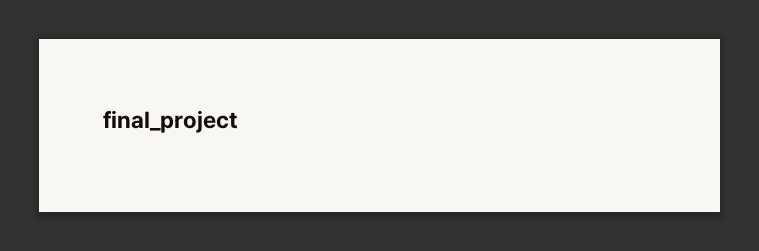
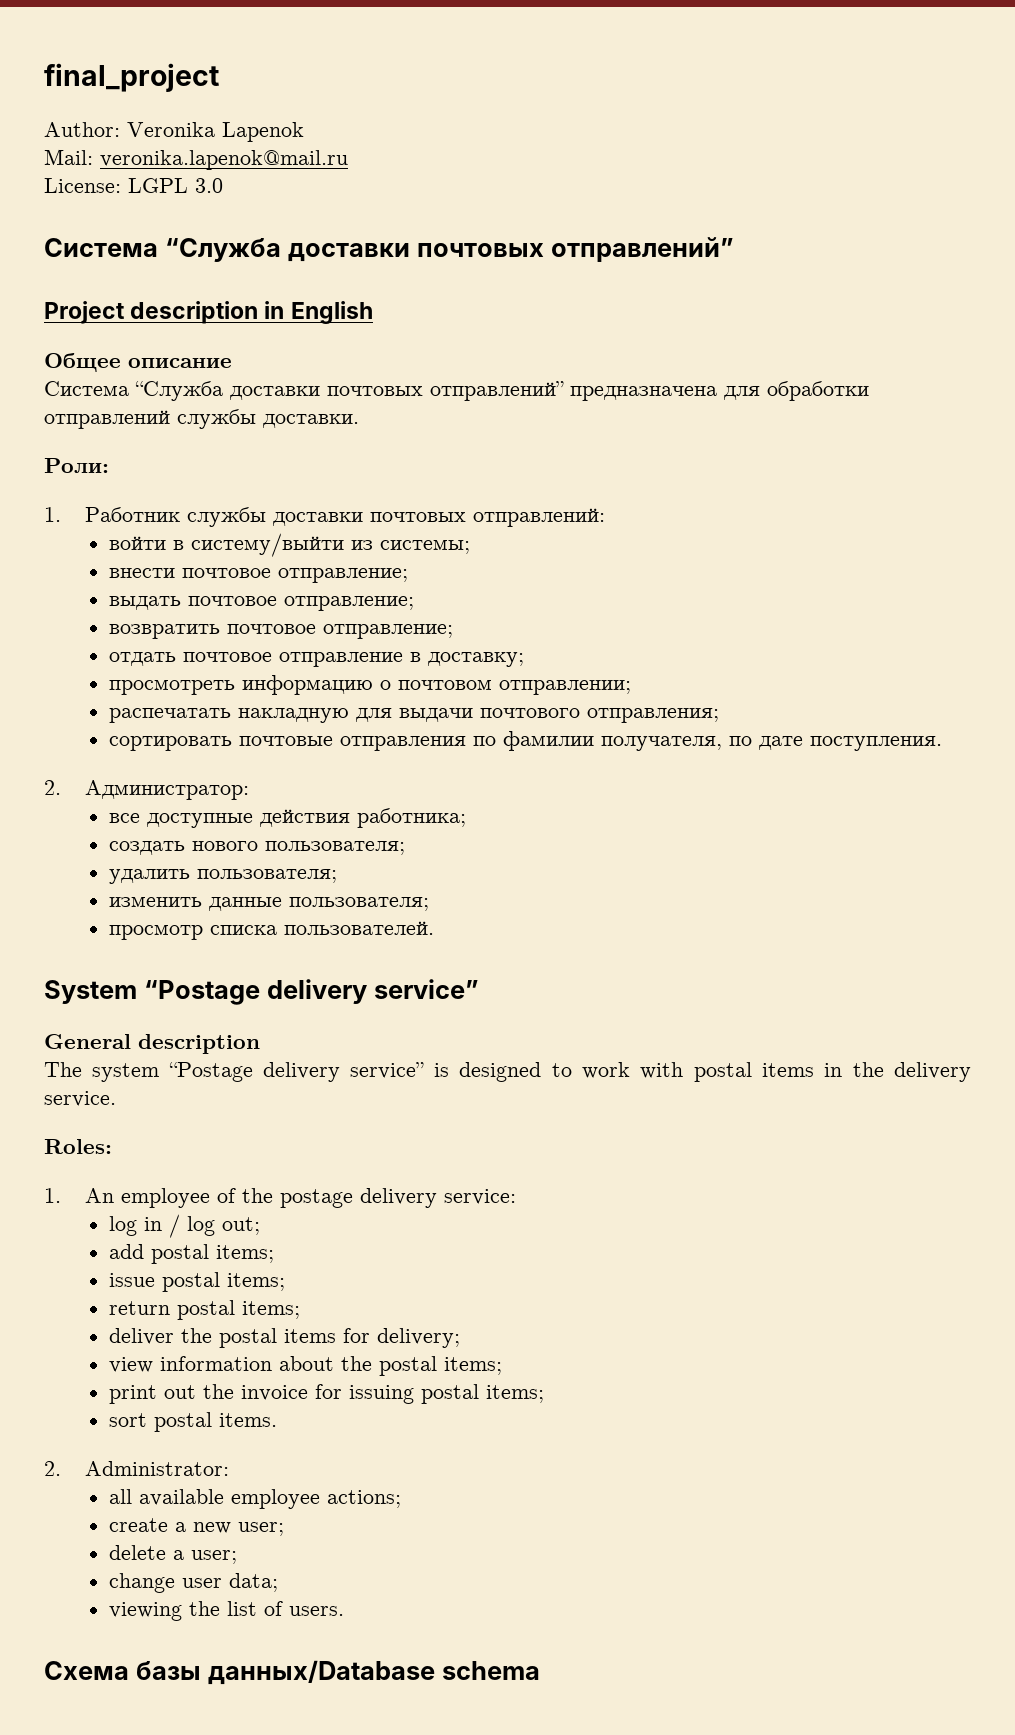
(238, 121) none -> [44,122,304,142] [44,149,348,170] [44,178,223,193] [44,237,734,262] [44,301,373,324] [44,353,232,372] [44,381,869,401] [44,409,359,429] [44,458,109,473] [44,507,606,527] [108,533,470,557] [108,568,408,583] [108,596,414,611] [108,624,453,639] [108,652,524,667] [108,675,631,695] [108,708,719,723] [108,731,942,751] [44,780,250,800] [108,808,466,828] [108,841,405,855] [108,869,337,884] [108,897,429,911] [108,921,434,940] [44,979,479,1005] [44,1034,260,1054] [44,1062,972,1082] [44,1091,116,1107] [44,1139,112,1154] [44,1188,517,1208] [108,1214,260,1238] [108,1244,274,1264] [108,1272,285,1292] [108,1300,300,1320] [108,1328,460,1348] [108,1356,502,1376] [108,1384,544,1404] [108,1412,277,1432] [44,1461,230,1476] [108,1489,401,1509] [108,1518,284,1536] [108,1545,237,1564] [108,1573,278,1593] [108,1601,344,1621] [44,1660,540,1685] // Author: Veronika Lapenok // Mail: veronika.lapenok@mail.ru // License: LGPL 3.0 // Система “Служба доставки почтовых отправлений” // Project description in English // Общее описание // Система “Служба доставки почтовых отправлений” предназначена для обработки отправлений службы доставки. // Роли: // 1. Работник службы доставки почтовых отправлений: // войти в систему/выйти из системы; // внести почтовое отправление; // выдать почтовое отправление; // возвратить почтовое отправление; // отдать почтовое отправление в доставку; // просмотреть информацию о почтовом отправлении; // распечатать накладную для выдачи почтового отправления; // сортировать почтовые отправления по фамилии получателя, по дате поступления. // 2. Администратор: // все доступные действия работника; // создать нового пользователя; // удалить пользователя; // изменить данные пользователя; // просмотр списка пользователей. // System “Postage delivery service” // General description // The system “Postage delivery service” is designed to work with postal items in the delivery service. // Roles: // 1. An employee of the postage delivery service: // log in / log out; // add postal items; // issue postal items; // return postal items; // deliver the postal items for delivery; // view information about the postal items; // print out the invoice for issuing postal items; // sort postal items. // 2. Administrator: // all available employee actions; // create a new user; // delete a user; // change user data; // viewing the list of users. // Схема базы данных/Database schema

